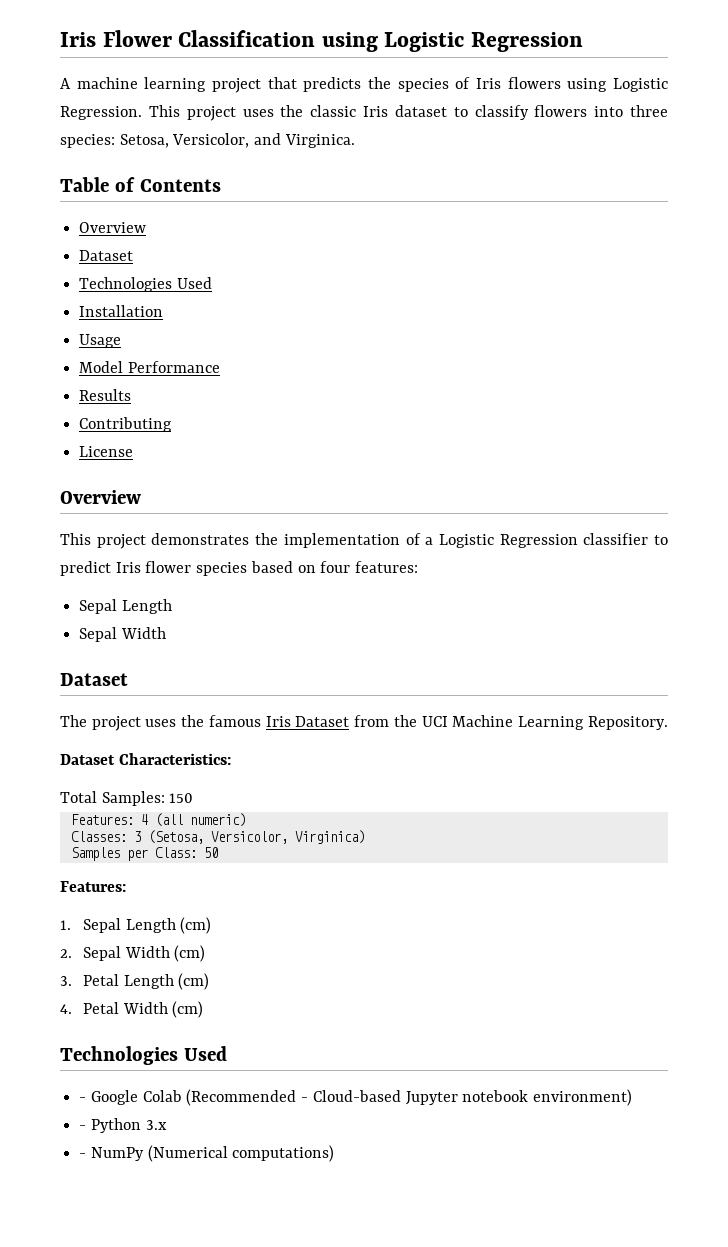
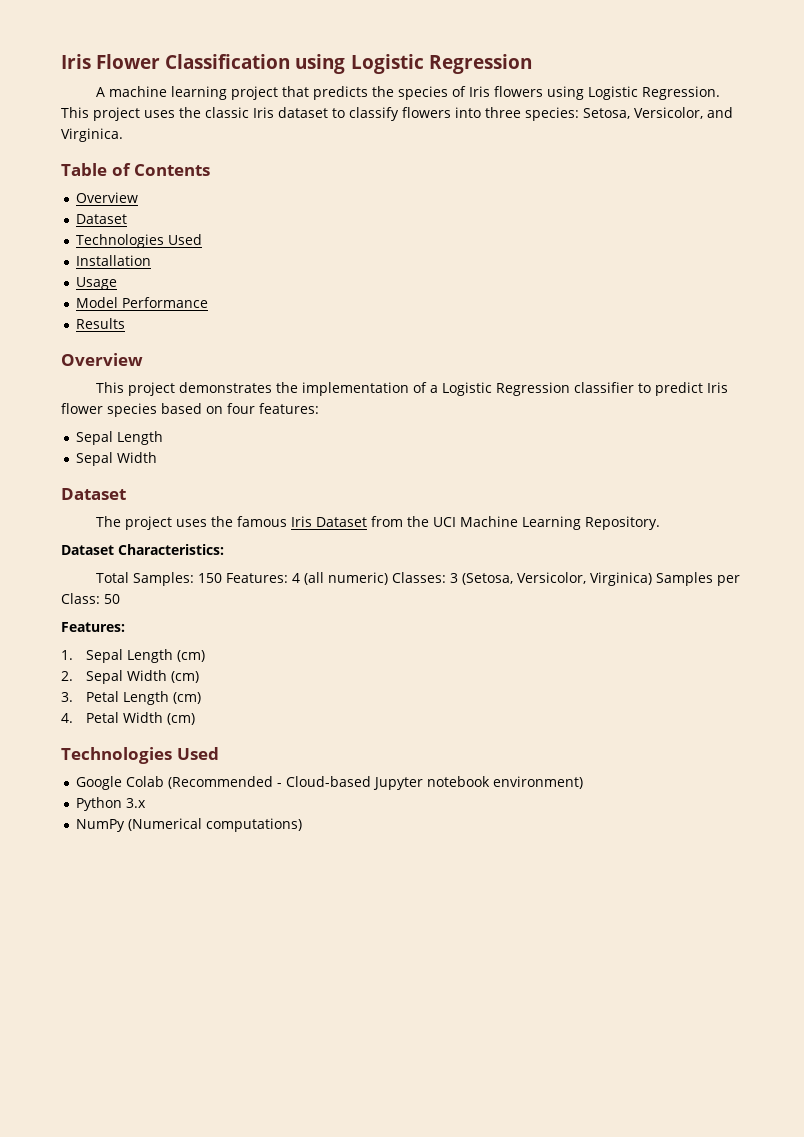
[79,417,173,432] [79,446,134,457] // Contributing // License -> (125, 323) none
(194, 798) // -> (222, 578) none
(246, 820) // -> (388, 578) none
(365, 837) // -> (652, 579) none
[79,1097,87,1102] - -> (219, 753) none
[79,1125,87,1130] - -> (583, 782) none
[79,1153,87,1158] - -> (146, 803) none

